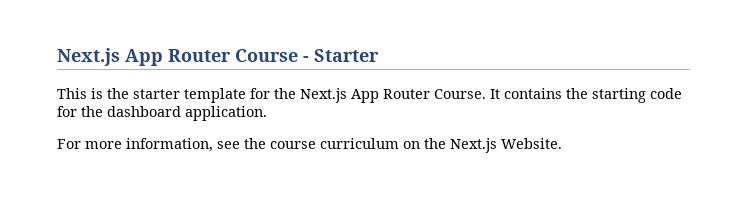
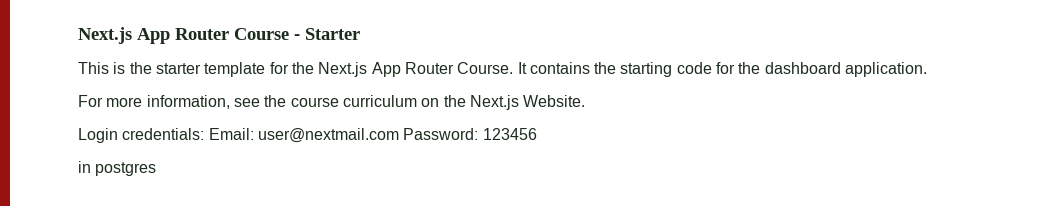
(562, 143) none -> [78,128,537,143] [78,161,157,176] // Login credentials: Email: user@nextmail.com Password: 123456 // in postgres

